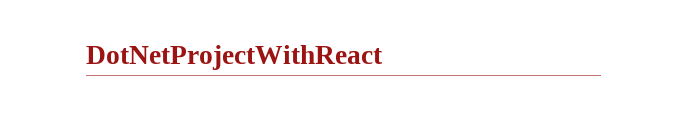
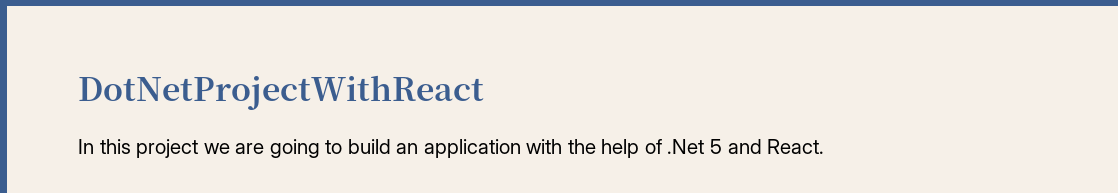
(383, 57) none -> [78,139,825,158] // In this project we are going to build an application with the help of .Net 5 and React.

